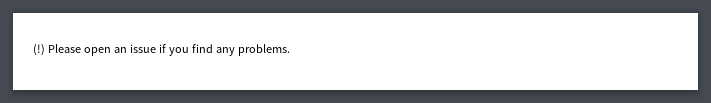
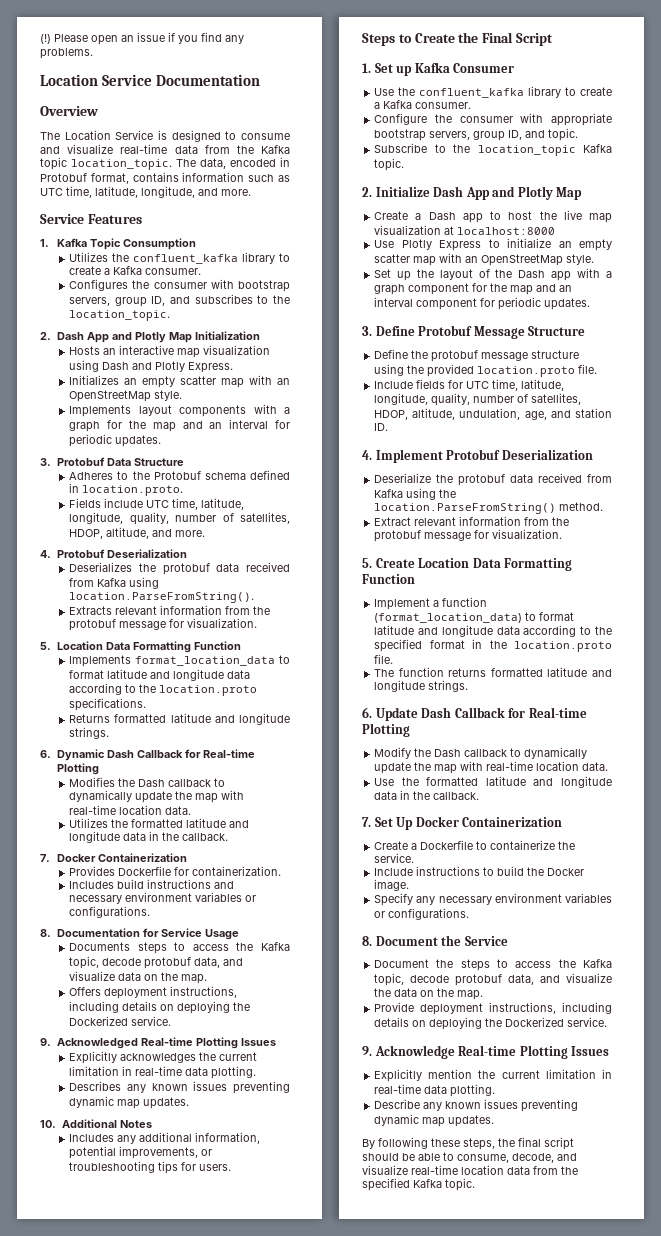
(290, 50) none -> [40,74,261,86] [40,106,98,116] [40,130,290,142] [40,144,290,154] [40,157,290,170] [40,172,290,184] [40,186,251,198] [40,214,142,224] [40,238,197,250] [69,252,290,264] [69,266,202,275] [69,279,290,292] [69,294,290,307] [69,310,171,321] [40,331,261,343] [69,345,271,358] [69,360,234,373] [69,375,290,388] [69,390,183,402] [69,404,290,417] [69,419,290,432] [69,434,162,447] [40,457,185,466] [69,470,290,480] [69,483,184,496] [69,498,245,510] [69,512,290,525] [69,527,206,539] [40,549,188,558] [69,562,290,575] [69,577,160,589] [69,592,255,603] [69,605,271,615] [69,618,258,631] [40,641,242,653] [69,655,290,667] [69,669,251,681] [69,683,258,696] [69,698,147,711] [69,713,290,725] [69,727,110,739] [40,749,256,761] [57,763,100,775] [69,777,226,787] [69,790,245,803] [69,805,192,815] [69,818,250,828] [69,831,229,843] [40,853,188,862] [69,866,282,876] [69,879,235,889] [69,892,257,904] [69,906,151,918] [40,928,240,940] [69,942,290,954] [69,956,244,969] [69,971,208,984] [69,986,238,999] [69,1001,251,1014] [69,1016,172,1026] [40,1037,277,1049] [69,1051,258,1064] [69,1066,257,1079] [69,1081,290,1094] [69,1096,190,1109] [40,1119,152,1128] [69,1132,261,1144] [69,1146,213,1159] [69,1161,232,1174] [362,32,553,46] [362,62,515,76] [374,86,612,98] [374,100,472,109] [374,113,612,126] [374,128,579,141] [374,143,612,156] [374,158,405,171] [362,186,583,200] [374,210,612,223] [374,225,556,235] [374,238,612,251] [374,253,595,266] [374,268,612,281] [374,283,573,295] [374,297,591,310] [362,325,586,339] [374,349,580,362] [374,364,598,377] [374,379,565,391] [374,393,582,406] [374,408,612,420] [374,423,389,431] [362,449,593,463] [374,473,612,486] [374,488,457,500] [374,502,604,514] [374,516,570,526] [374,529,563,542] [362,558,573,571] [362,574,415,584] [374,597,488,610] [374,612,575,623] [374,625,612,637] [374,639,612,652] [374,654,394,664] [374,667,612,677] [374,680,469,692] [362,707,587,721] [362,723,410,737] [374,747,588,759] [374,761,609,774] [374,776,612,788] [374,790,480,800] [362,816,563,830] [374,840,576,850] [374,853,415,863] [374,866,585,876] [374,879,410,891] [374,893,612,906] [374,908,470,920] [362,935,508,946] [374,959,612,971] [374,973,612,986] [374,988,484,1000] [374,1002,612,1015] [374,1017,608,1030] [362,1045,610,1059] [374,1069,612,1082] [374,1084,496,1097] [374,1099,579,1112] [374,1114,495,1127] [362,1137,574,1150] [362,1152,577,1163] [362,1165,578,1175] [362,1178,475,1191] // Location Service Documentation // Overview // The Location Service is designed to consume and visualize real-time data from the Kafka topic location_topic. The data, encoded in Protobuf format, contains information such as UTC time, latitude, longitude, and more. // Service Features // 1. Kafka Topic Consumption // Utilizes the confluent_kafka library to create a Kafka consumer. // Configures the consumer with bootstrap servers, group ID, and subscribes to the location_topic. // 2. Dash App and Plotly Map Initialization // Hosts an interactive map visualization using Dash and Plotly Express. // Initializes an empty scatter map with an OpenStreetMap style. // Implements layout components with a graph for the map and an interval for periodic updates. // 3. Protobuf Data Structure // Adheres to the Protobuf schema defined in location.proto. // Fields include UTC time, latitude, longitude, quality, number of satellites, HDOP, altitude, and more. // 4. Protobuf Deserialization // Deserializes the protobuf data received from Kafka using location.ParseFromString(). // Extracts relevant information from the protobuf message for visualization. // 5. Location Data Formatting Function // Implements format_location_data to format latitude and longitude data according to the location.proto specifications. // Returns formatted latitude and longitude strings. // 6. Dynamic Dash Callback for Real-time Plotting // Modifies the Dash callback to dynamically update the map with real-time location data. // Utilizes the formatted latitude and longitude data in the callback. // 7. Docker Containerization // Provides Dockerfile for containerization. // Includes build instructions and necessary environment variables or configurations. // 8. Documentation for Service Usage // Documents steps to access the Kafka topic, decode protobuf data, and visualize data on the map. // Offers deployment instructions, including details on deploying the Dockerized service. // 9. Acknowledged Real-time Plotting Issues // Explicitly acknowledges the current limitation in real-time data plotting. // Describes any known issues preventing dynamic map updates. // 10. Additional Notes // Includes any additional information, potential improvements, or troubleshooting tips for users. // Steps to Create the Final Script // 1. Set up Kafka Consumer // Use the confluent_kafka library to create a Kafka consumer. // Configure the consumer with appropriate bootstrap servers, group ID, and topic. // Subscribe to the location_topic Kafka topic. // 2. Initialize Dash App and Plotly Map // Create a Dash app to host the live map visualization at localhost:8000 // Use Plotly Express to initialize an empty scatter map with an OpenStreetMap style. // Set up the layout of the Dash app with a graph component for the map and an interval component for periodic updates. // 3. Define Protobuf Message Structure // Define the protobuf message structure using the provided location.proto file. // Include fields for UTC time, latitude, longitude, quality, number of satellites, HDOP, altitude, undulation, age, and station ID. // 4. Implement Protobuf Deserialization // Deserialize the protobuf data received from Kafka using the location.ParseFromString() method. // Extract relevant information from the protobuf message for visualization. // 5. Create Location Data Formatting Function // Implement a function (format_location_data) to format latitude and longitude data according to the specified format in the location.proto file. // The function returns formatted latitude and longitude strings. // 6. Update Dash Callback for Real-time Plotting // Modify the Dash callback to dynamically update the map with real-time location data. // Use the formatted latitude and longitude data in the callback. // 7. Set Up Docker Containerization // Create a Dockerfile to containerize the service. // Include instructions to build the Docker image. // Specify any necessary environment variables or configurations. // 8. Document the Service // Document the steps to access the Kafka topic, decode protobuf data, and visualize the data on the map. // Provide deployment instructions, including details on deploying the Dockerized service. // 9. Acknowledge Real-time Plotting Issues // Explicitly mention the current limitation in real-time data plotting. // Describe any known issues preventing dynamic map updates. // By following these steps, the final script should be able to consume, decode, and visualize real-time location data from the specified Kafka topic.

